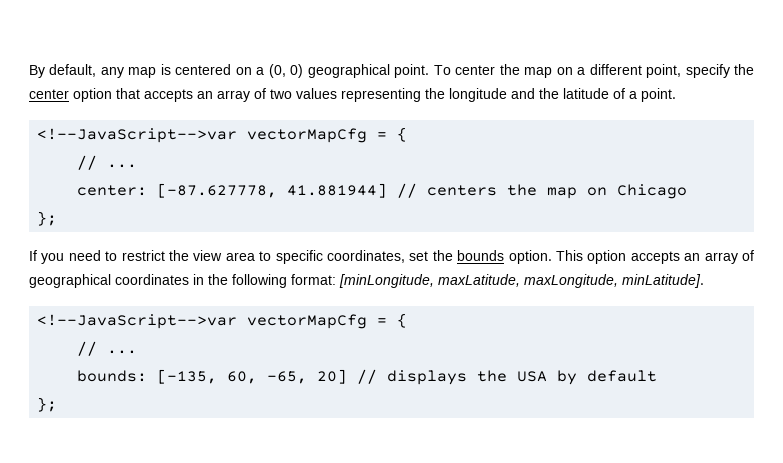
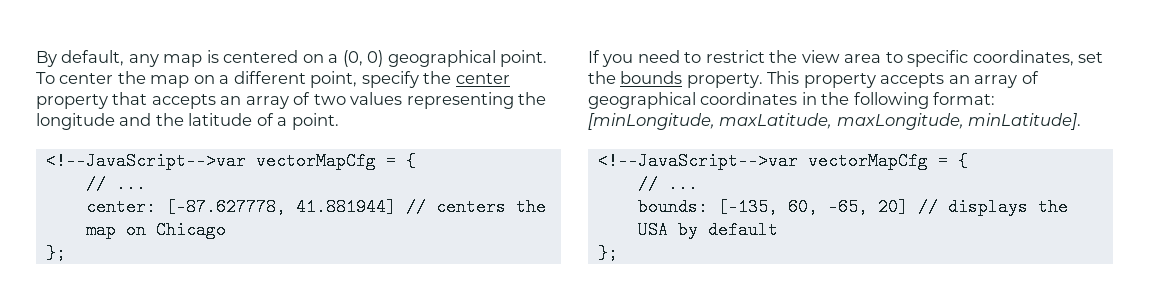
[73,88,112,102] option -> [36,94,108,109] property
[508,250,627,264] option. This option -> [686,71,876,88] property. This property

